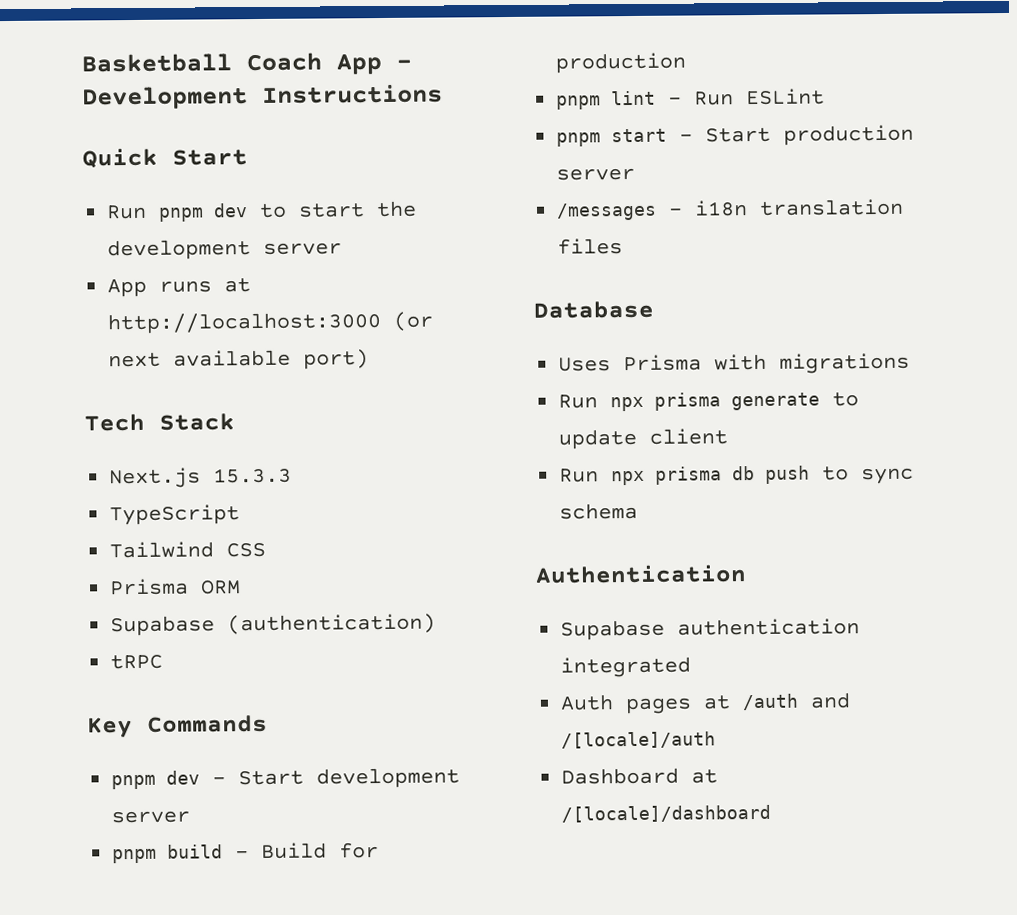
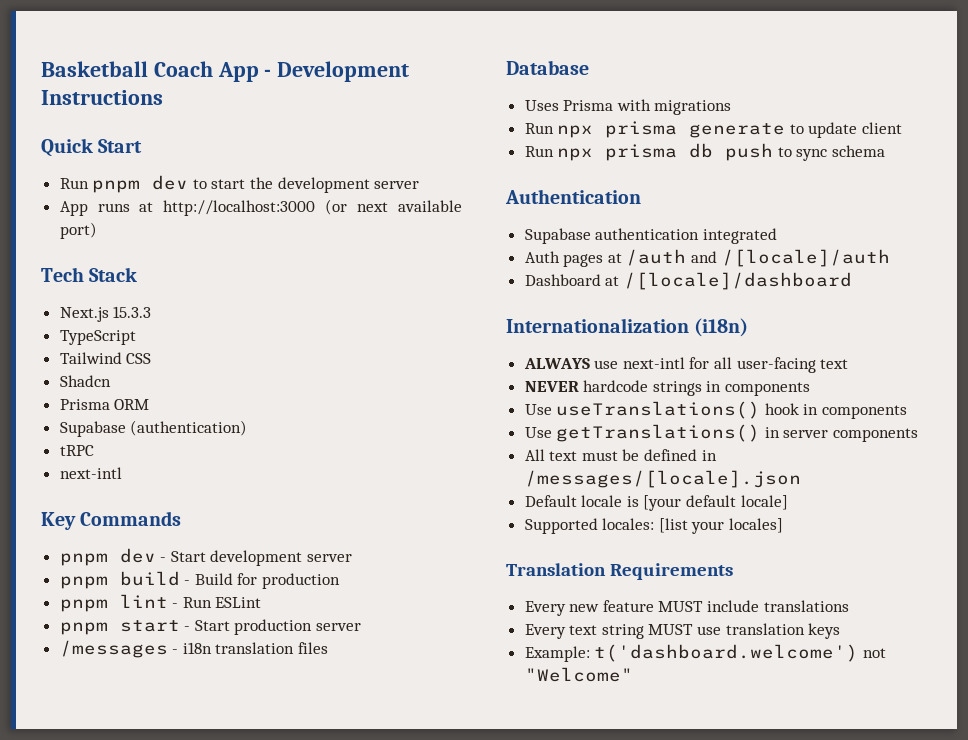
(267, 550) none -> [59,375,111,387] // Shadcn
(164, 662) none -> [59,467,122,479] // next-intl
(772, 813) none -> [506,318,749,337] [523,357,849,373] [524,380,811,396] [524,401,908,419] [524,424,919,442] [524,449,717,461] [524,470,801,488] [524,495,788,511] [524,518,784,534] [506,563,733,580] [524,600,849,616] [524,623,841,639] [524,644,886,662] [524,667,633,682] // Internationalization (i18n) // ALWAYS use next-intl for all user-facing text // NEVER hardcode strings in components // Use useTranslations() hook in components // Use getTranslations() in server components // All text must be defined in /messages/[locale].json // Default locale is [your default locale] // Supported locales: [list your locales] // Translation Requirements // Every new feature MUST include translations // Every text string MUST use translation keys // Example: t('dashboard.welcome') not "Welcome"

